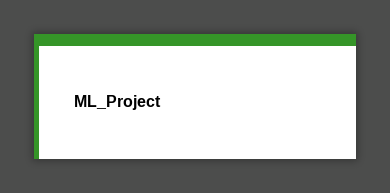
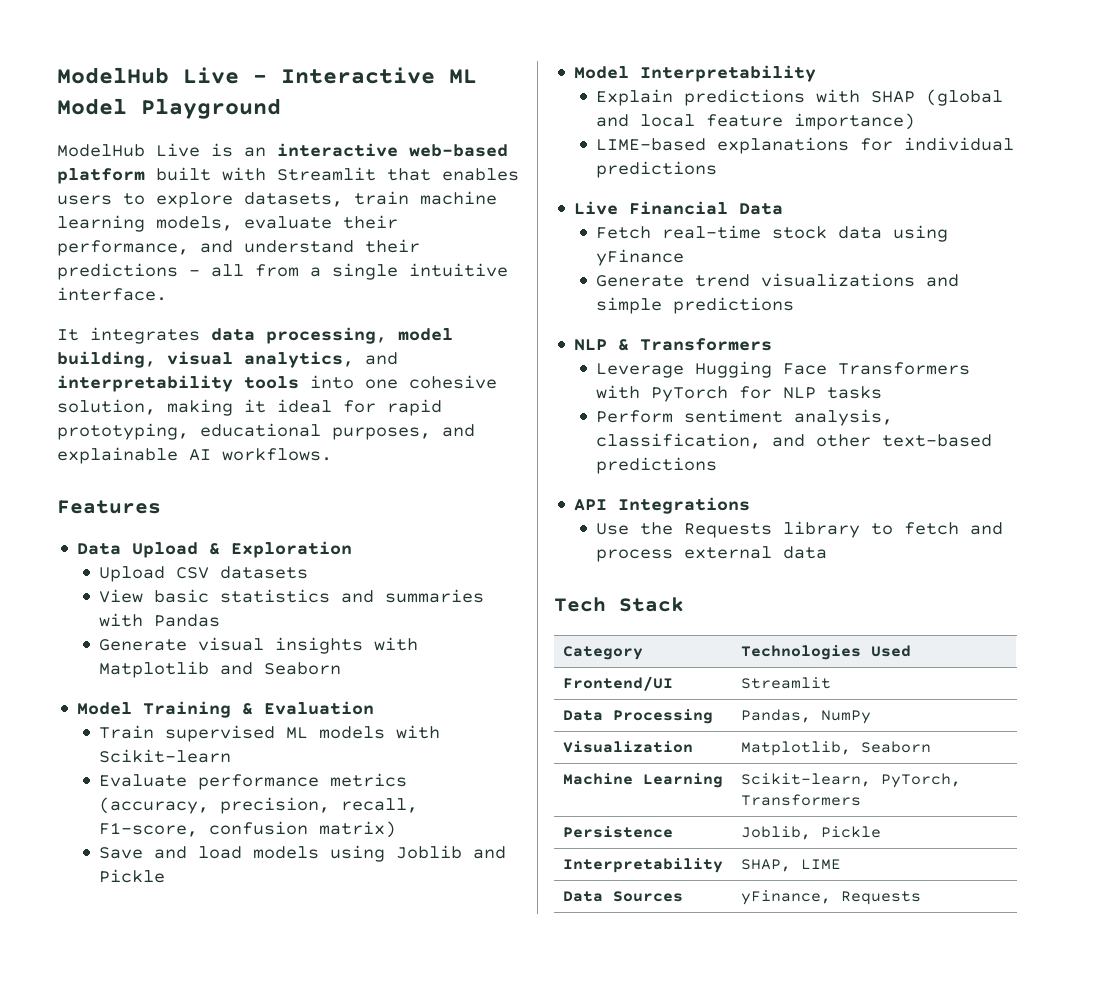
[74,95,161,110] ML_Project -> [57,67,477,84] [57,98,281,119] [57,143,508,157] [57,167,519,184] [57,191,497,208] [57,215,398,232] [57,239,420,256] [57,263,508,280] [57,287,167,301] [57,327,453,344] [57,351,398,368] [57,375,497,392] [57,399,442,416] [57,423,475,440] [57,447,332,464] [57,500,161,514] [77,541,353,558] [99,566,309,582] [99,589,485,603] [99,613,221,627] [99,637,419,654] [99,661,342,678] [77,701,375,718] [99,725,441,742] [99,749,232,763] [99,773,408,790] [99,797,419,814] [99,821,397,838] [99,845,507,862] [99,869,166,883] [574,65,817,82] [596,89,1004,106] [596,113,916,130] [596,137,1015,154] [596,161,718,178] [574,201,784,215] [596,225,949,242] [596,249,685,266] [596,273,960,287] [596,297,795,314] [574,338,773,351] [596,361,971,378] [596,385,883,402] [596,409,894,426] [596,433,993,449] [596,457,718,474] [574,497,751,514] [596,521,1004,538] [596,546,828,562] [554,597,684,612] [562,646,643,660] [740,645,911,660] [562,676,673,691] [740,677,831,689] [562,709,713,724] [740,709,871,724] [562,741,693,753] [740,741,931,756] [562,773,723,788] [740,773,961,788] [740,794,861,806] [562,826,673,838] [740,826,881,840] [562,858,723,873] [740,859,841,872] [562,891,683,902] [740,890,921,905] ModelHub Live – Interactive ML Model Playground // ModelHub Live is an interactive web-based platform built with Streamlit that enables users to explore datasets, train machine learning models, evaluate their performance, and understand their predictions – all from a single intuitive interface. // It integrates data processing, model building, visual analytics, and interpretability tools into one cohesive solution, making it ideal for rapid prototyping, educational purposes, and explainable AI workflows. // Features // Data Upload & Exploration // Upload CSV datasets // View basic statistics and summaries with Pandas // Generate visual insights with Matplotlib and Seaborn // Model Training & Evaluation // Train supervised ML models with Scikit-learn // Evaluate performance metrics (accuracy, precision, recall, F1-score, confusion matrix) // Save and load models using Joblib and Pickle // Model Interpretability // Explain predictions with SHAP (global and local feature importance) // LIME-based explanations for individual predictions // Live Financial Data // Fetch real-time stock data using yFinance // Generate trend visualizations and simple predictions // NLP & Transformers // Leverage Hugging Face Transformers with PyTorch for NLP tasks // Perform sentiment analysis, classification, and other text-based predictions // API Integrations // Use the Requests library to fetch and process external data // Tech Stack // Category | Technologies Used // Frontend/UI | Streamlit // Data Processing | Pandas, NumPy // Visualization | Matplotlib, Seaborn // Machine Learning | Scikit-learn, PyTorch, Transformers // Persistence | Joblib, Pickle // Interpretability | SHAP, LIME // Data Sources | yFinance, Requests

